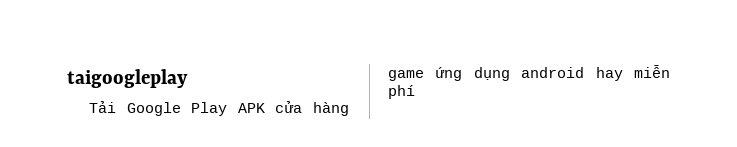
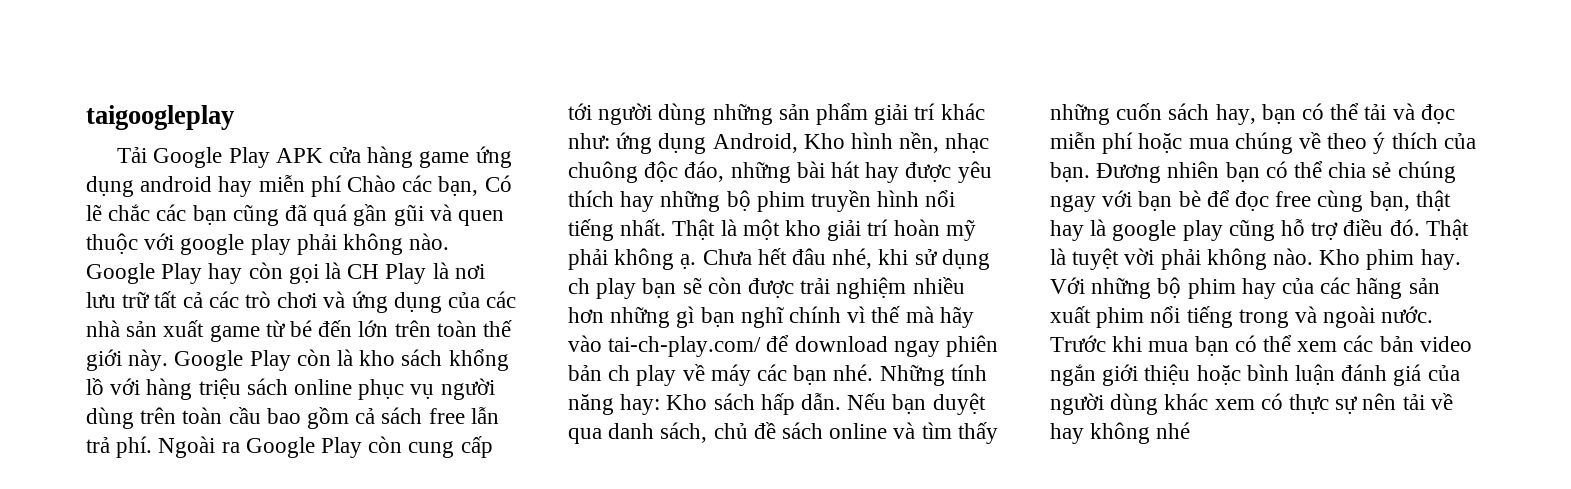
(415, 92) none -> [347,175,512,196] [86,204,505,226] [86,233,450,255] [86,262,485,284] [86,291,517,313] [86,320,513,342] [86,349,509,371] [86,378,495,400] [86,407,499,429] [86,436,493,458] [568,103,985,125] [568,132,990,154] [568,161,992,183] [568,190,956,212] [568,219,976,241] [568,248,990,270] [568,277,965,299] [568,306,974,328] [568,335,999,357] [568,364,987,386] [568,393,986,415] [568,422,998,444] [1050,103,1455,125] [1050,132,1476,154] [1050,161,1456,183] [1050,190,1451,212] [1050,219,1469,241] [1050,248,1461,270] [1050,277,1440,299] [1050,306,1434,328] [1050,335,1472,356] [1050,364,1460,386] [1050,393,1453,415] [1050,422,1191,444] Chào các bạn, Có lẽ chắc các bạn cũng đã quá gần gũi và quen thuộc với google play phải không nào. Google Play hay còn gọi là CH Play là nơi lưu trữ tất cả các trò chơi và ứng dụng của các nhà sản xuất game từ bé đến lớn trên toàn thế giới này. Google Play còn là kho sách khổng lồ với hàng triệu sách online phục vụ người dùng trên toàn cầu bao gồm cả sách free lẫn trả phí. Ngoài ra Google Play còn cung cấp tới người dùng những sản phẩm giải trí khác như: ứng dụng Android, Kho hình nền, nhạc chuông độc đáo, những bài hát hay được yêu thích hay những bộ phim truyền hình nổi tiếng nhất. Thật là một kho giải trí hoàn mỹ phải không ạ. Chưa hết đâu nhé, khi sử dụng ch play bạn sẽ còn được trải nghiệm nhiều hơn những gì bạn nghĩ chính vì thế mà hãy vào tai-ch-play.com/ để download ngay phiên bản ch play về máy các bạn nhé. Những tính năng hay: Kho sách hấp dẫn. Nếu bạn duyệt qua danh sách, chủ đề sách online và tìm thấy những cuốn sách hay, bạn có thể tải và đọc miễn phí hoặc mua chúng về theo ý thích của bạn. Đương nhiên bạn có thể chia sẻ chúng ngay với bạn bè để đọc free cùng bạn, thật hay là google play cũng hỗ trợ điều đó. Thật là tuyệt vời phải không nào. Kho phim hay. Với những bộ phim hay của các hãng sản xuất phim nổi tiếng trong và ngoài nước. Trước khi mua bạn có thể xem các bản video ngắn giới thiệu hoặc bình luận đánh giá của người dùng khác xem có thực sự nên tải về hay không nhé

